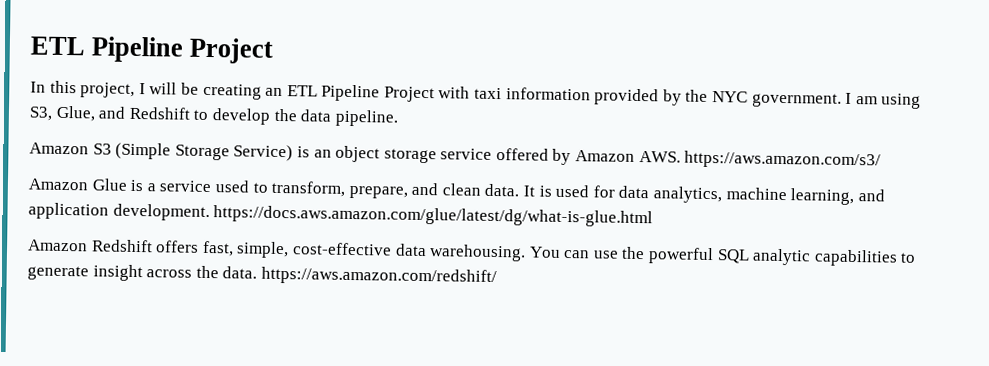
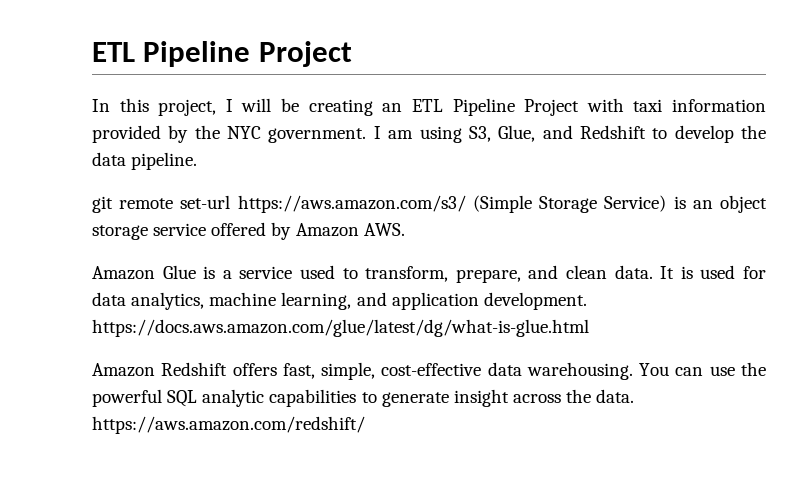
[29,142,112,155] Amazon S3 -> [92,195,466,213] git remote set-url https://aws.amazon.com/s3/
[684,150,882,170] https://aws.amazon.com/s3/ -> (405, 229) none

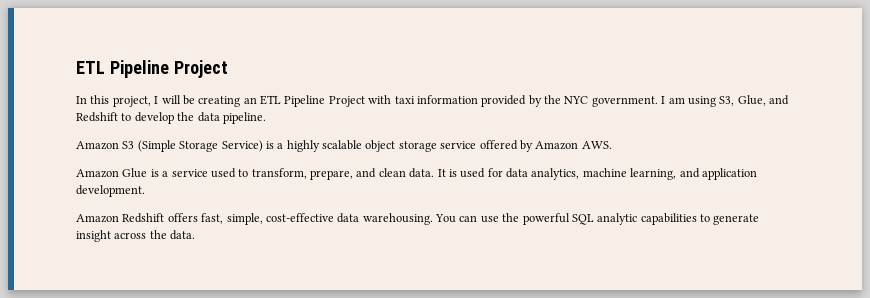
[92,195,466,213] git remote set-url https://aws.amazon.com/s3/ -> [76,141,135,150] Amazon S3
[692,200,713,209] an -> [277,140,362,152] a highly scalable
[92,319,589,337] https://docs.aws.amazon.com/glue/latest/dg/what-is-glue.html -> (145, 191) none
[92,416,365,434] https://aws.amazon.com/redshift/ -> (196, 235) none

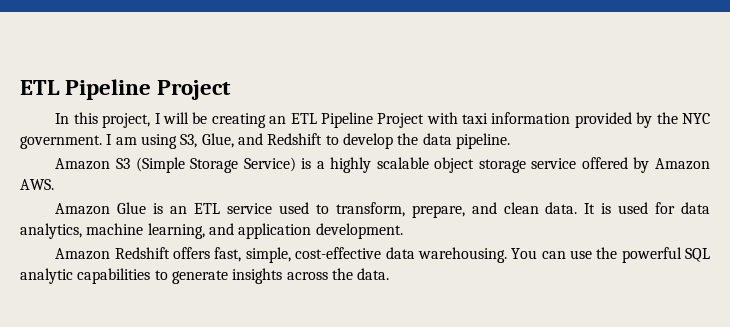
[162,171,169,177] a -> [170,203,221,214] an ETL
[76,230,111,242] insight -> [232,268,283,284] insights

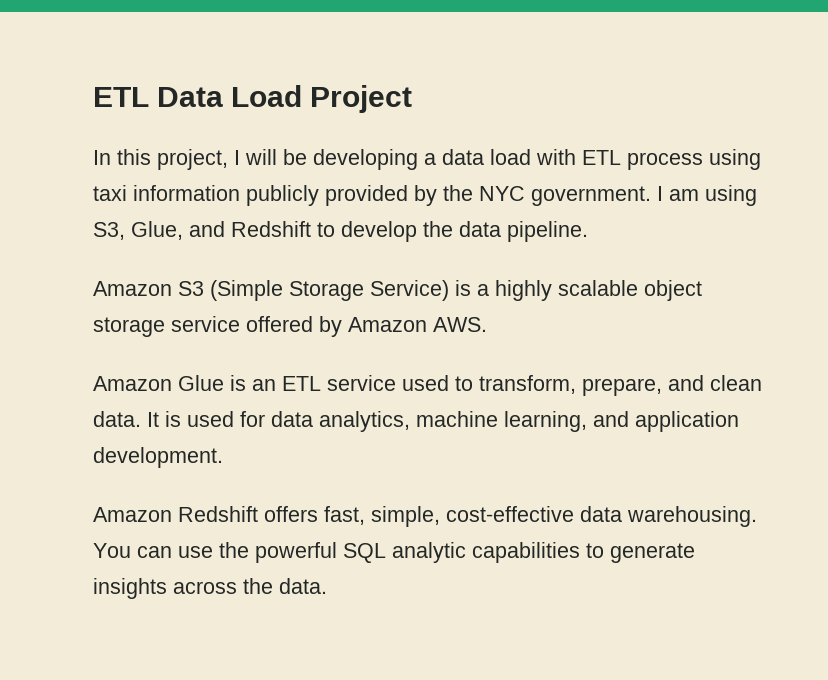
[20,79,152,100] ETL Pipeline -> [93,85,303,107] ETL Data Load
[211,112,458,128] creating an ETL Pipeline Project with -> [313,149,761,170] developing a data load with ETL process using
(571, 118) none -> [246,185,319,206] publicly

